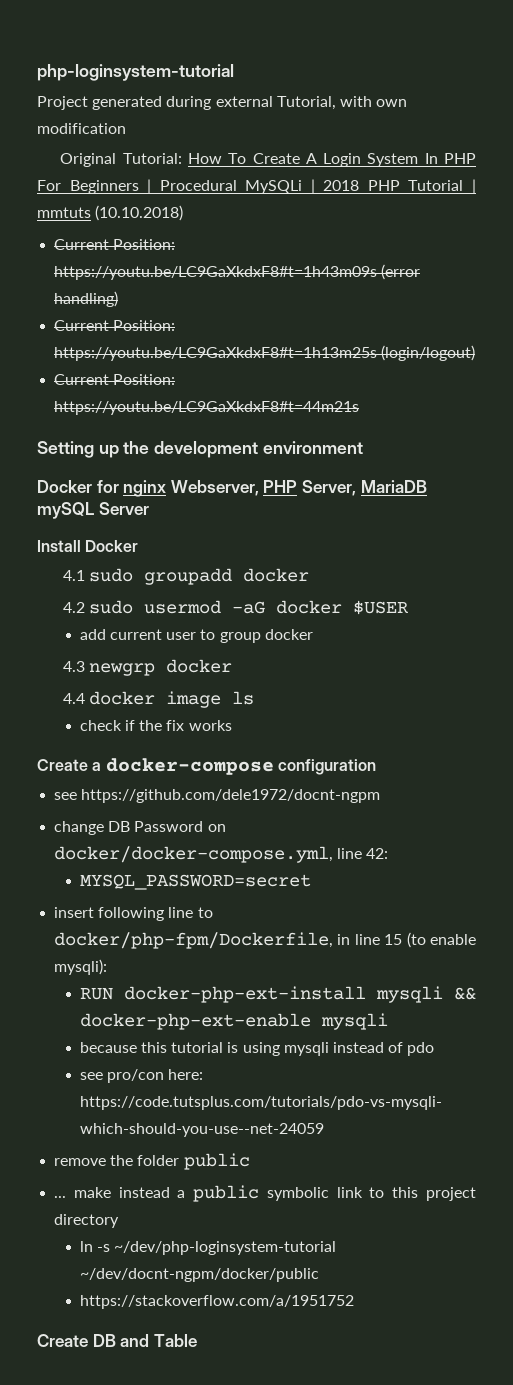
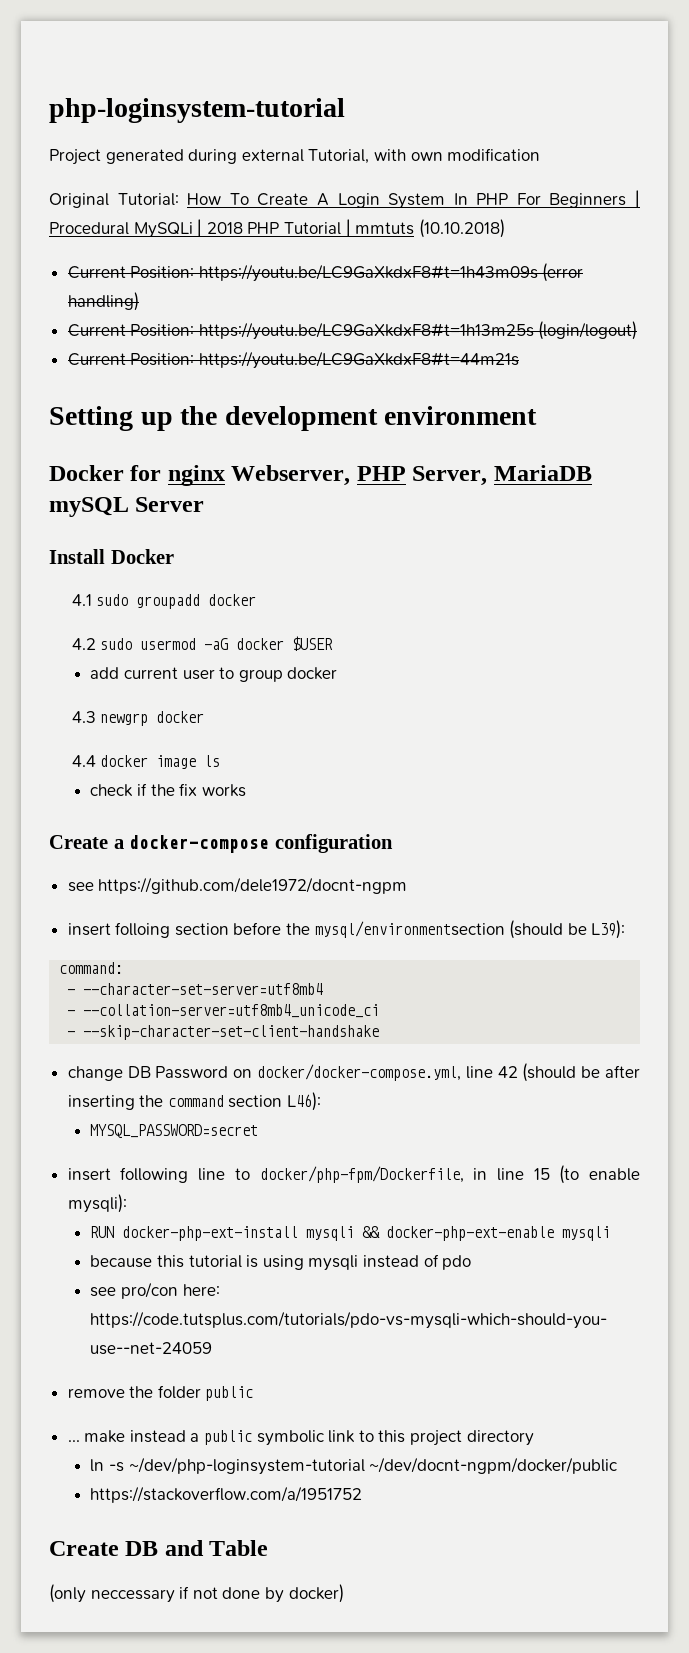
(381, 796) none -> [67,920,626,939] [59,962,124,974] [67,983,324,995] [67,1004,380,1018] [67,1025,380,1040] // insert folloing section before the mysql/environmentsection (should be L39): // command: // - --character-set-server=utf8mb4 // - --collation-server=utf8mb4_unicode_ci // - --skip-character-set-client-handshake
[366,848,389,859] 42: -> [497,1063,640,1082] [67,1092,322,1111] 42 (should be after inserting the command section L46):
(197, 1340) none -> [49,1584,344,1603] // (only neccessary if not done by docker)

